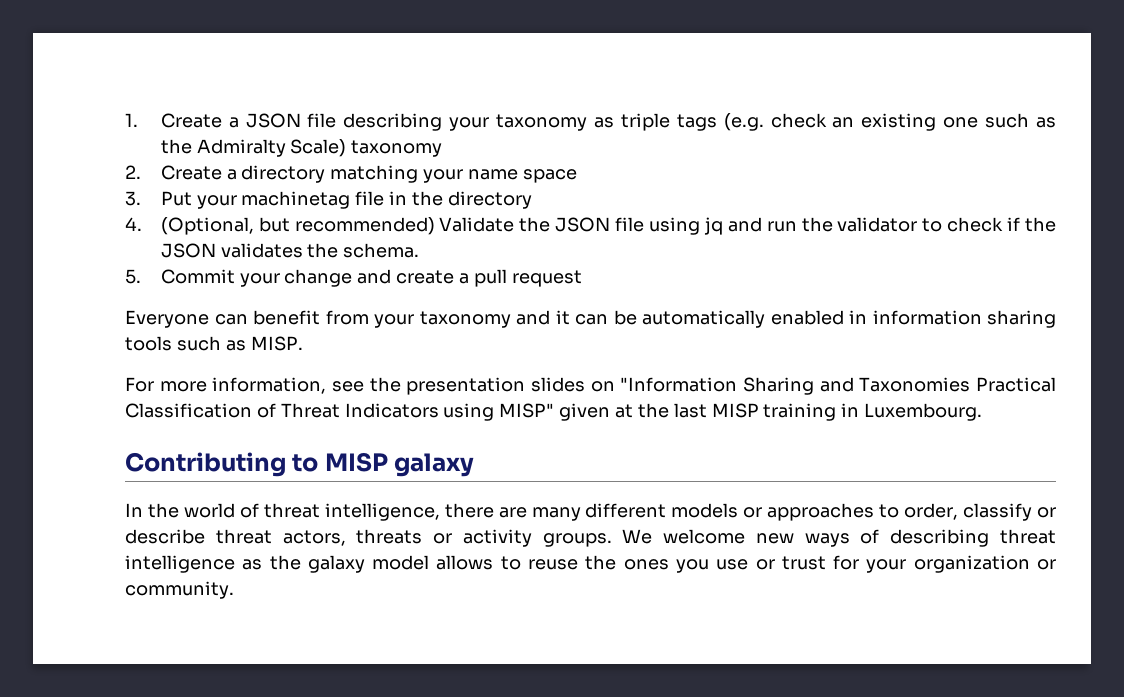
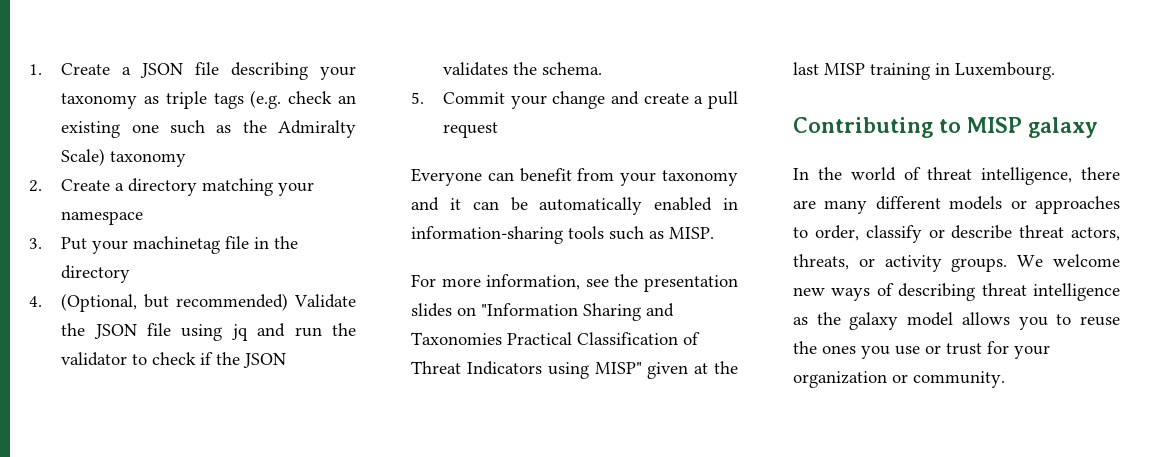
[468,169,577,183] name space -> [61,211,144,225] namespace
[872,310,1056,328] information sharing -> [411,226,563,244] information-sharing
[356,529,423,544] threats -> [793,254,849,270] threats,
(494, 562) none -> [1018,317,1048,330] you

